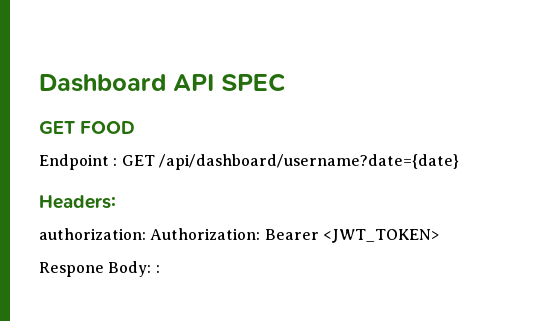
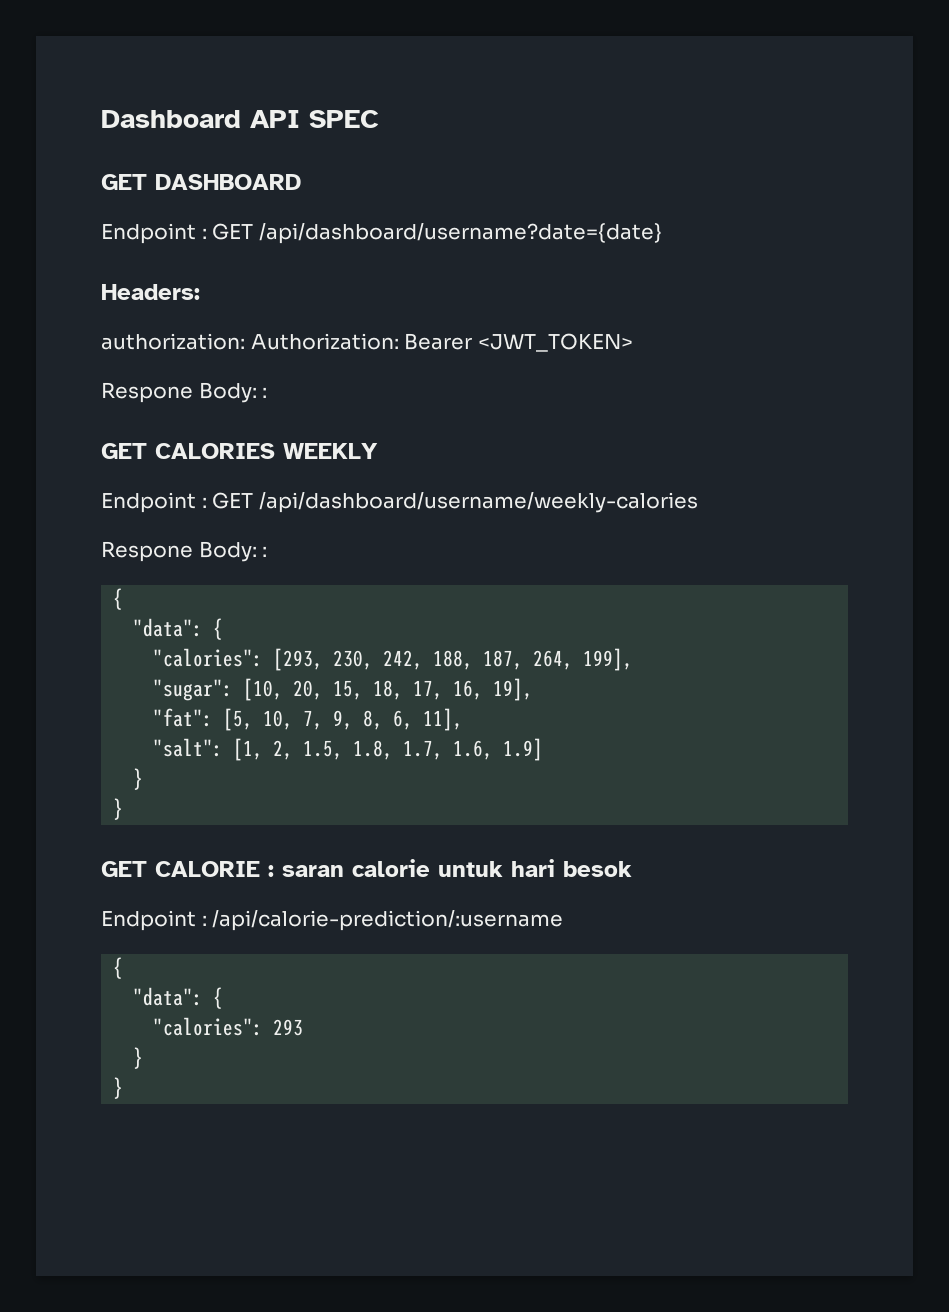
[80,121,136,134] FOOD -> [155,174,301,190] DASHBOARD
(160, 269) none -> [101,443,378,459] [101,492,698,513] [101,541,268,562] [113,588,124,610] [133,618,224,640] [153,648,634,671] [153,678,534,701] [153,708,464,731] [153,738,544,761] [133,768,144,790] [113,798,124,820] [101,859,632,877] [101,910,564,931] [113,957,124,979] [133,987,224,1009] [153,1017,304,1036] [133,1047,144,1069] [113,1077,124,1099] // GET CALORIES WEEKLY // Endpoint : GET /api/dashboard/username/weekly-calories // Respone Body: : // { // "data": { // "calories": [293, 230, 242, 188, 187, 264, 199], // "sugar": [10, 20, 15, 18, 17, 16, 19], // "fat": [5, 10, 7, 9, 8, 6, 11], // "salt": [1, 2, 1.5, 1.8, 1.7, 1.6, 1.9] // } // } // GET CALORIE : saran calorie untuk hari besok // Endpoint : /api/calorie-prediction/:username // { // "data": { // "calories": 293 // } // }

